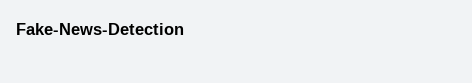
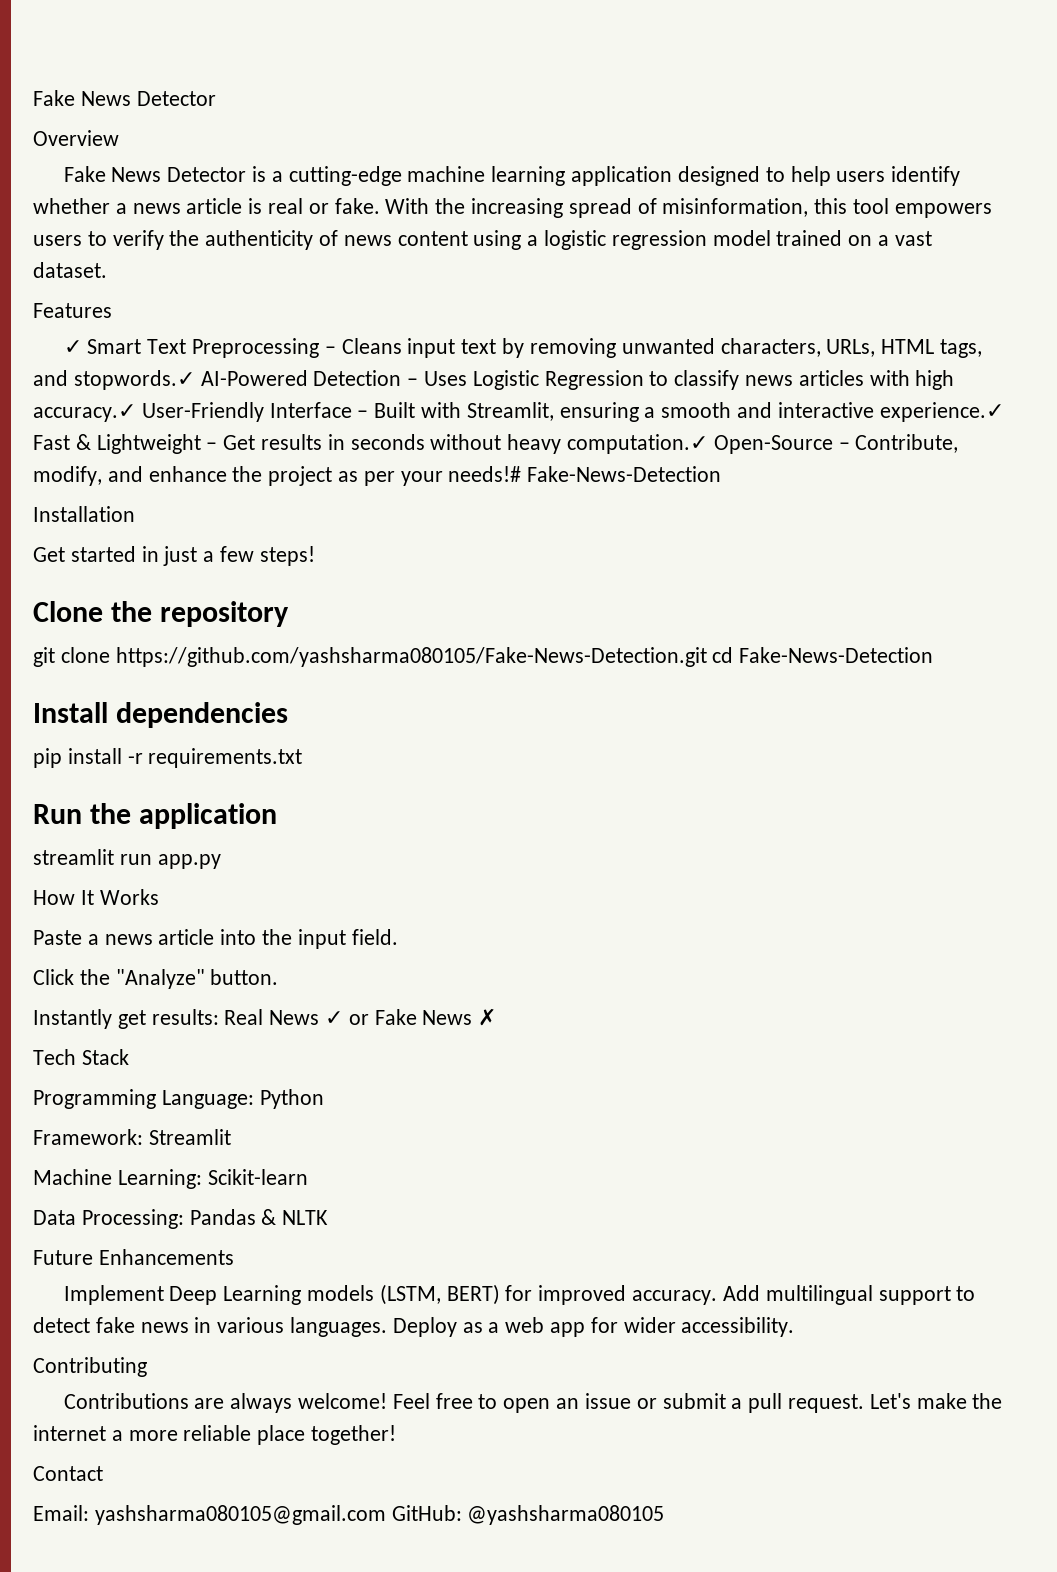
[16,23,184,35] Fake-News-Detection -> [33,90,216,106] [33,130,119,146] [63,166,961,186] [33,198,992,218] [33,230,932,250] [33,262,107,278] [33,303,112,318] [63,338,982,358] [33,370,955,390] [33,402,1004,422] [33,434,959,454] [33,466,722,486] [33,506,135,522] [33,546,315,566] [33,601,290,627] [33,647,934,667] [33,702,289,728] [33,748,303,768] [33,803,278,829] [33,849,221,869] [33,889,159,905] [33,929,398,949] [33,969,279,989] [33,1008,497,1029] [33,1049,129,1065] [33,1089,324,1109] [33,1129,231,1145] [33,1169,308,1189] [33,1209,329,1229] [33,1249,234,1265] [63,1284,976,1305] [33,1317,795,1337] [33,1357,147,1377] [63,1393,1003,1413] [33,1425,397,1445] [33,1466,103,1481] [33,1505,665,1525] Fake News Detector // Overview // Fake News Detector is a cutting-edge machine learning application designed to help users identify whether a news article is real or fake. With the increasing spread of misinformation, this tool empowers users to verify the authenticity of news content using a logistic regression model trained on a vast dataset. // Features // ✓ Smart Text Preprocessing – Cleans input text by removing unwanted characters, URLs, HTML tags, and stopwords.✓ AI-Powered Detection – Uses Logistic Regression to classify news articles with high accuracy.✓ User-Friendly Interface – Built with Streamlit, ensuring a smooth and interactive experience.✓ Fast & Lightweight – Get results in seconds without heavy computation.✓ Open-Source – Contribute, modify, and enhance the project as per your needs!# Fake-News-Detection // Installation // Get started in just a few steps! // Clone the repository // git clone https://github.com/yashsharma080105/Fake-News-Detection.git cd Fake-News-Detection // Install dependencies // pip install -r requirements.txt // Run the application // streamlit run app.py // How It Works // Paste a news article into the input field. // Click the "Analyze" button. // Instantly get results: Real News ✓ or Fake News ✗ // Tech Stack // Programming Language: Python // Framework: Streamlit // Machine Learning: Scikit-learn // Data Processing: Pandas & NLTK // Future Enhancements // Implement Deep Learning models (LSTM, BERT) for improved accuracy. Add multilingual support to detect fake news in various languages. Deploy as a web app for wider accessibility. // Contributing // Contributions are always welcome! Feel free to open an issue or submit a pull request. Let's make the internet a more reliable place together! // Contact // Email: yashsharma080105@gmail.com GitHub: @yashsharma080105

